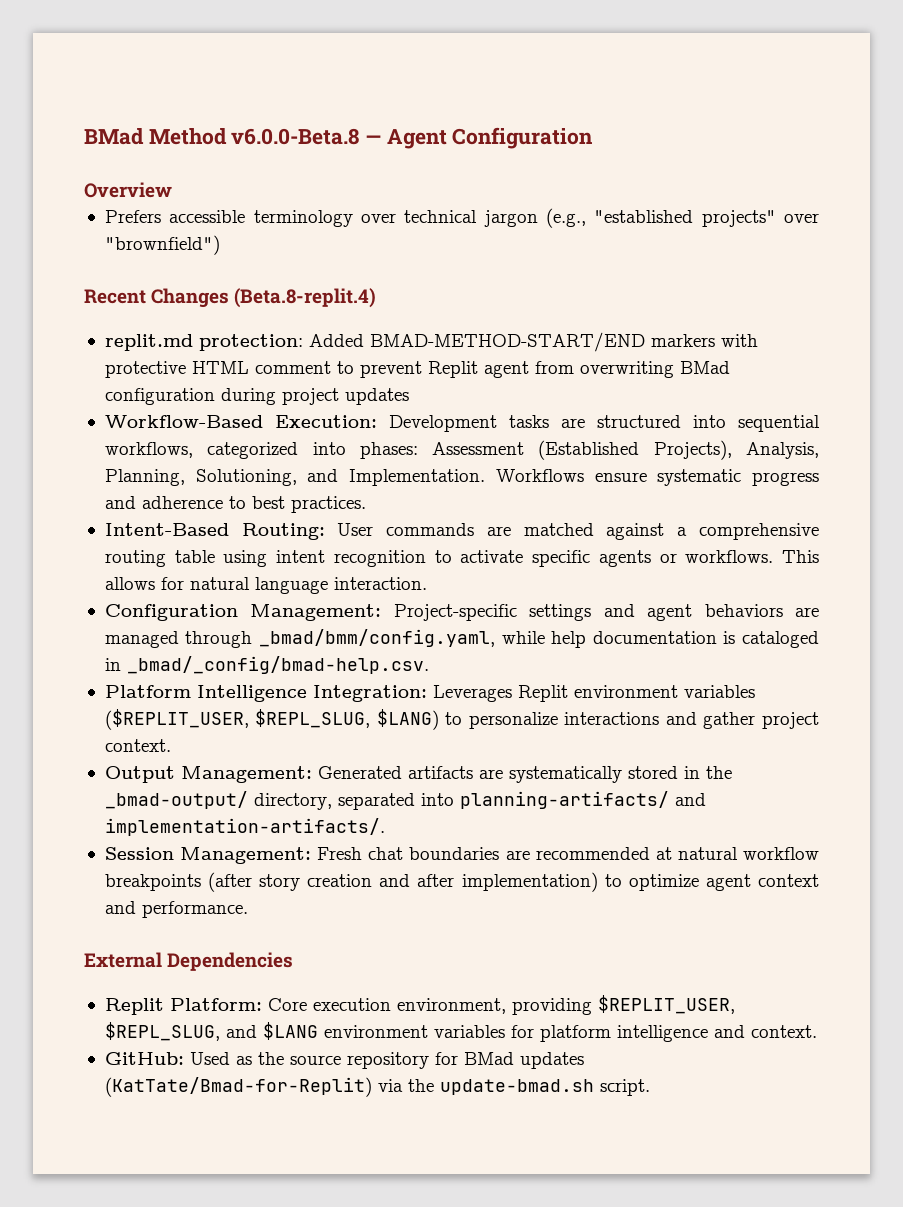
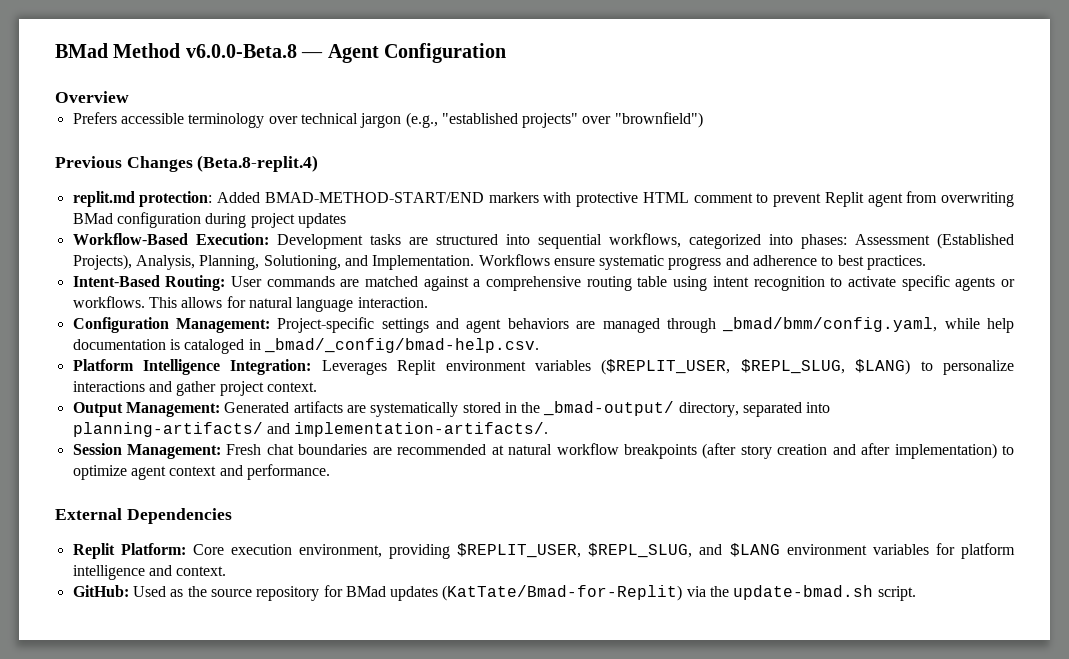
[84,289,146,304] Recent -> [55,156,122,168] Previous

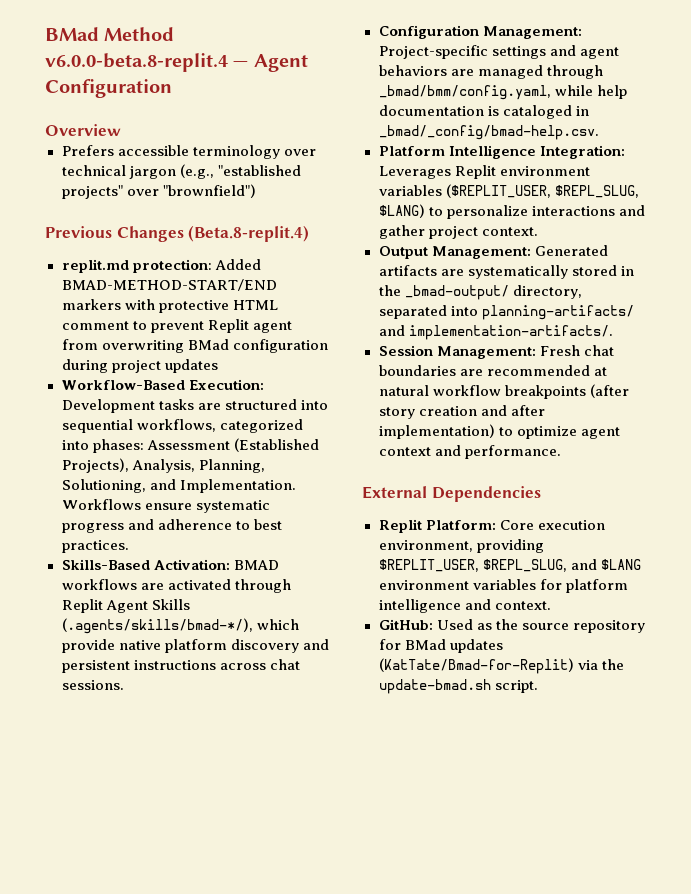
[185,44,297,58] v6.0.0-Beta.8 -> [45,53,228,72] v6.0.0-beta.8-replit.4
[72,275,1015,291] [72,296,428,312] Intent-Based Routing: User commands are matched against a comprehensive routing table using intent recognition to activate specific agents or workflows. This allows for natural language interaction. -> [61,559,279,570] [61,579,291,593] [61,599,190,613] [61,618,299,634] [61,639,329,653] [61,659,300,673] [61,680,124,690] Skills-Based Activation: BMAD workflows are activated through Replit Agent Skills (.agents/skills/bmad-*/), which provide native platform discovery and persistent instructions across chat sessions.

